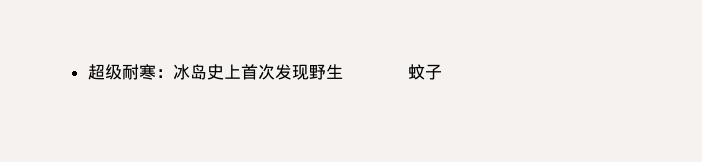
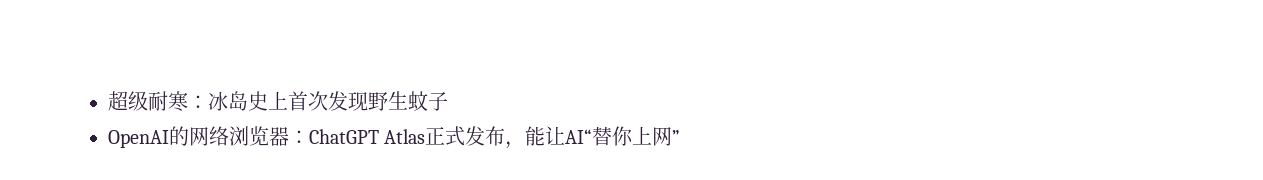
(442, 72) none -> [108,126,681,149] // OpenAI的网络浏览器：ChatGPT Atlas正式发布，能让AI“替你上网”

